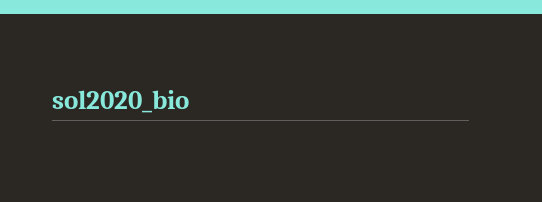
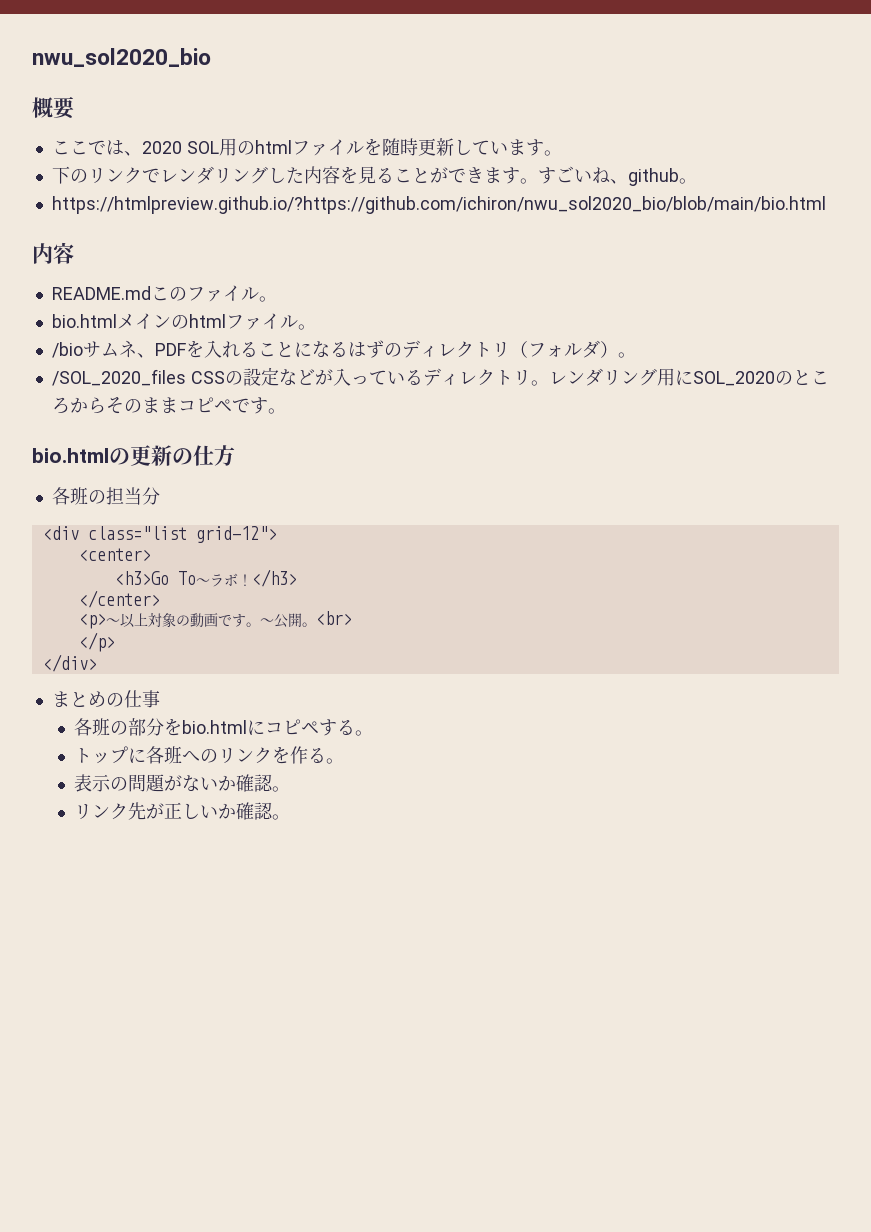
[52,90,189,113] sol2020_bio -> [32,48,211,67] [32,96,75,119] [51,138,562,156] [51,166,697,186] [51,196,826,214] [32,242,74,264] [51,285,277,302] [51,313,316,330] [51,340,636,358] [51,367,829,386] [51,397,286,414] [32,445,235,466] [51,487,160,505] [42,526,277,543] [78,548,151,561] [114,569,297,587] [78,590,160,608] [78,611,352,629] [78,632,115,652] [42,654,97,672] [51,690,160,708] [73,718,373,736] [73,746,344,764] [73,774,290,792] [73,802,290,820] nwu_sol2020_bio // 概要 // ここでは、2020 SOL用のhtmlファイルを随時更新しています。 // 下のリンクでレンダリングした内容を見ることができます。すごいね、github。 // https://htmlpreview.github.io/?https://github.com/ichiron/nwu_sol2020_bio/blob/main/bio.html // 内容 // README.mdこのファイル。 // bio.htmlメインのhtmlファイル。 // /bioサムネ、PDFを入れることになるはずのディレクトリ（フォルダ）。 // /SOL_2020_files CSSの設定などが入っているディレクトリ。レンダリング用にSOL_2020のところからそのままコピペです。 // bio.htmlの更新の仕方 // 各班の担当分 // <div class="list grid-12"> // <center> // <h3>Go To〜ラボ！</h3> // </center> // <p>〜以上対象の動画です。〜公開。<br> // </p> // </div> // まとめの仕事 // 各班の部分をbio.htmlにコピペする。 // トップに各班へのリンクを作る。 // 表示の問題がないか確認。 // リンク先が正しいか確認。

